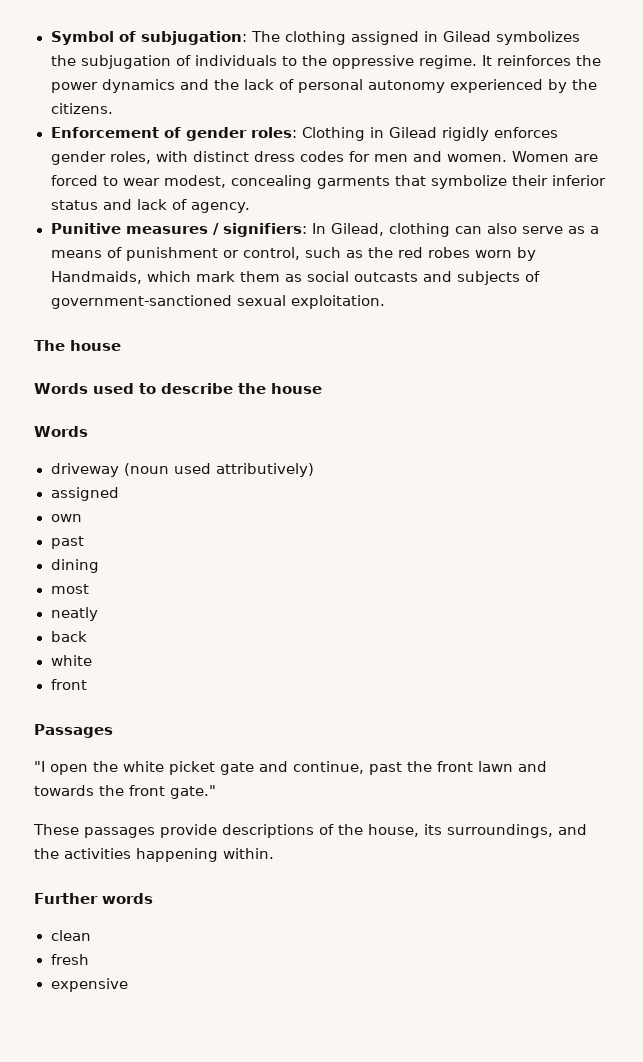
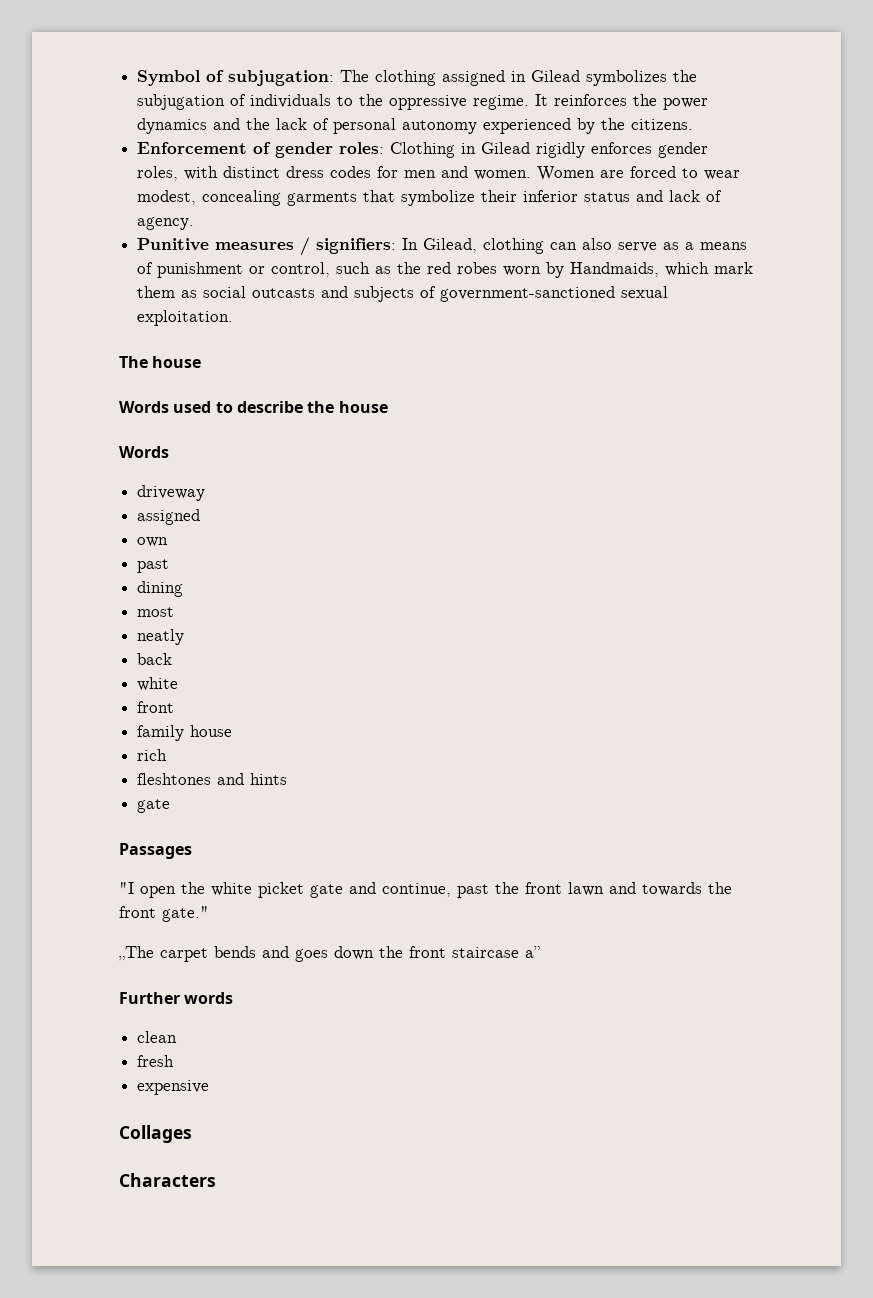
[123,463,314,477] (noun used attributively) -> (206, 493) none
(87, 684) none -> [137,725,233,741] [137,749,168,761] [137,773,288,785] [137,799,171,813] // family house // rich // fleshtones and hints // gate
[33,824,587,838] [34,848,274,862] These passages provide descriptions of the house, its surroundings, and the activities happening within. -> [119,946,540,962] „The carpet bends and goes down the front staircase a”
(128, 985) none -> [119,1125,192,1143] [119,1173,216,1187] // Collages // Characters

